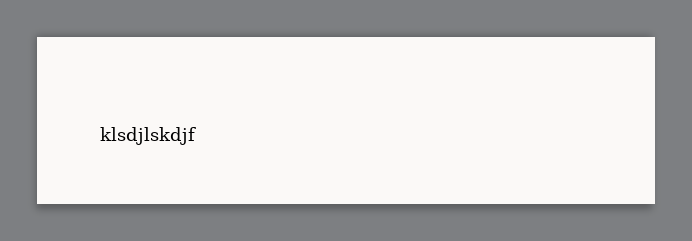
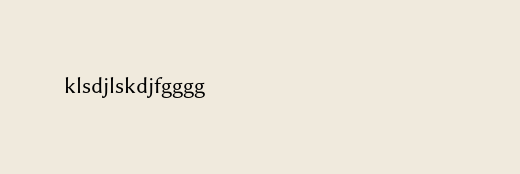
[100,127,196,145] klsdjlskdjf -> [64,77,205,98] klsdjlskdjfgggg

